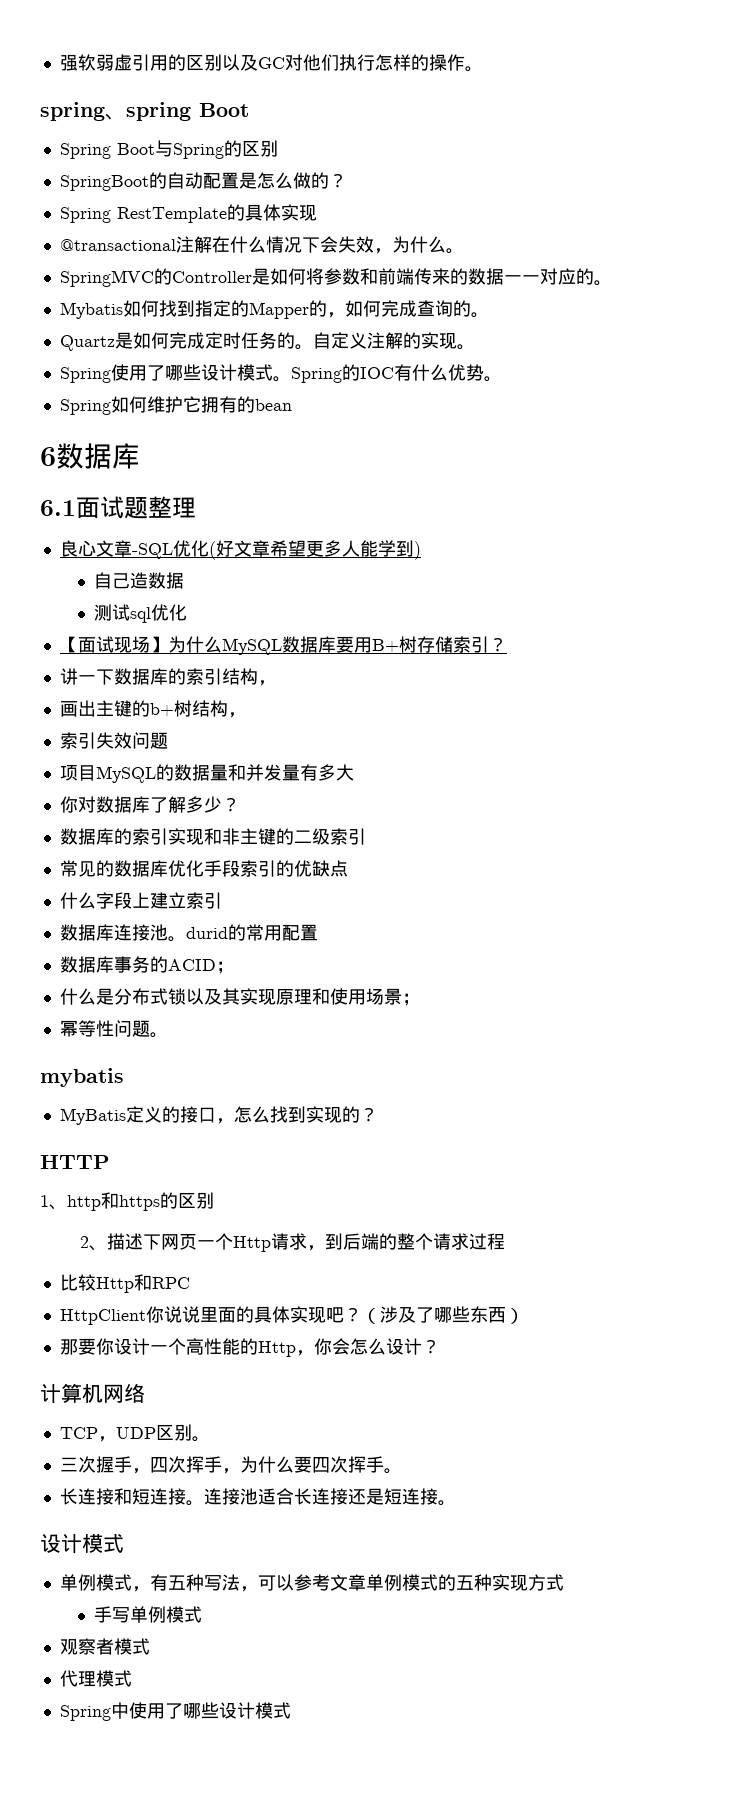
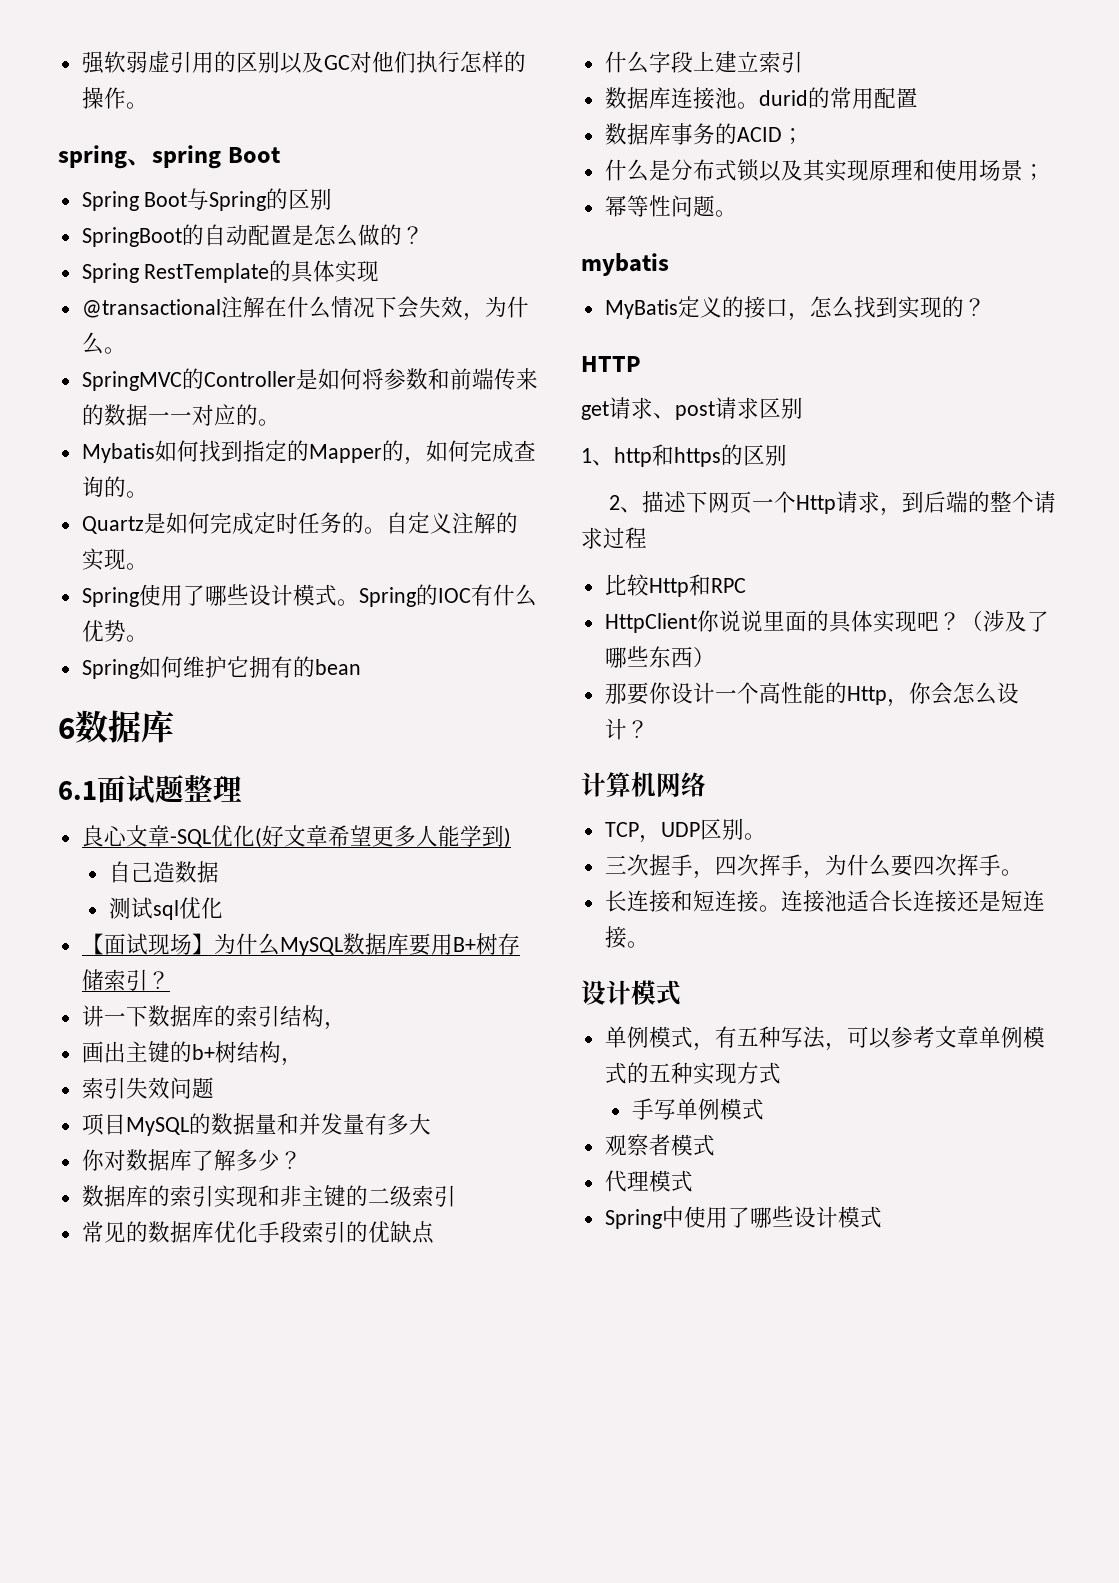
(110, 1162) none -> [581,397,803,420] // get请求、post请求区别

